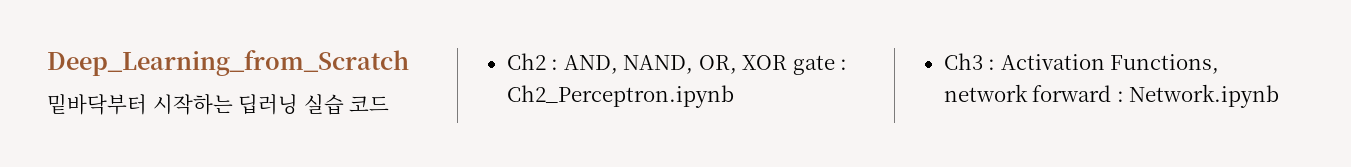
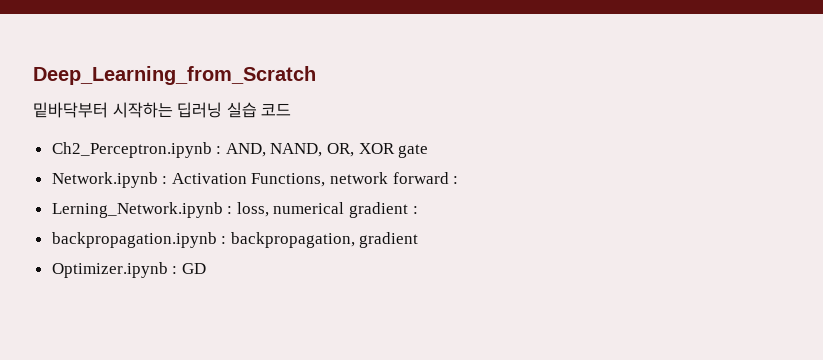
[506,53,546,70] Ch2 -> [51,142,212,158] Ch2_Perceptron.ipynb
[840,59,848,70] [506,85,734,108] [943,53,983,70] : Ch2_Perceptron.ipynb // Ch3 -> [51,172,158,188] // Network.ipynb
[1129,84,1280,108] Network.ipynb -> [51,202,418,218] [51,232,419,248] [51,262,206,278] // Lerning_Network.ipynb : loss, numerical gradient : // backpropagation.ipynb : backpropagation, gradient // Optimizer.ipynb : GD

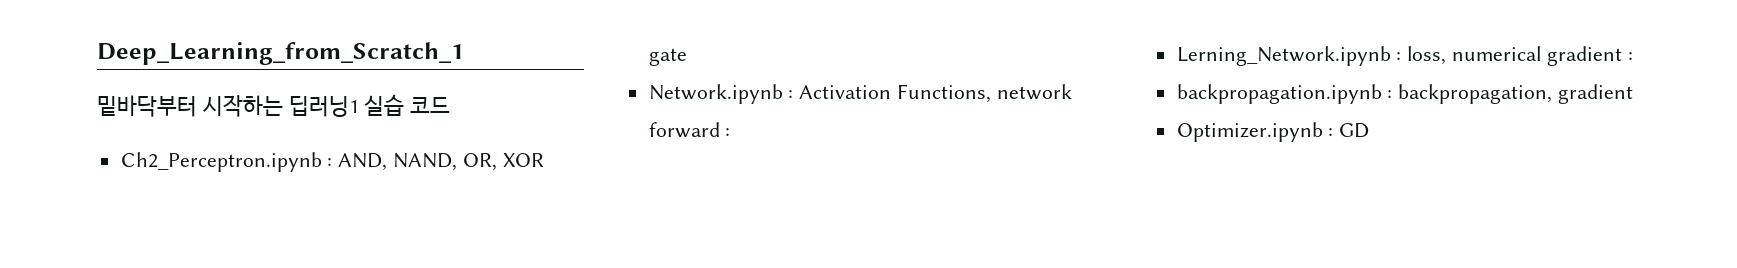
[33,66,316,85] Deep_Learning_from_Scratch -> [97,42,464,65] Deep_Learning_from_Scratch_1
[177,102,223,118] 딥러닝 -> [288,96,359,117] 딥러닝1

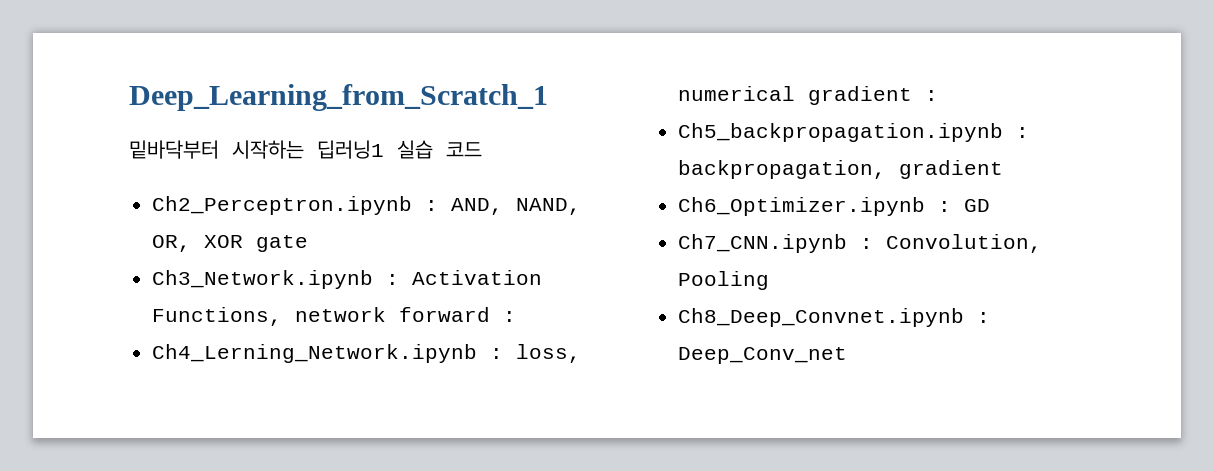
[648,84,783,104] Network.ipynb -> [152,270,374,289] Ch3_Network.ipynb
[1176,46,1391,66] Lerning_Network.ipynb -> [152,344,478,363] Ch4_Lerning_Network.ipynb
[1176,84,1382,104] backpropagation.ipynb -> [678,123,1004,142] Ch5_backpropagation.ipynb
[1176,122,1323,142] Optimizer.ipynb -> [678,197,926,216] Ch6_Optimizer.ipynb
(1370, 130) none -> [678,234,1043,253] [678,271,770,290] [678,308,991,327] [678,347,848,364] // Ch7_CNN.ipynb : Convolution, Pooling // Ch8_Deep_Convnet.ipynb : Deep_Conv_net

